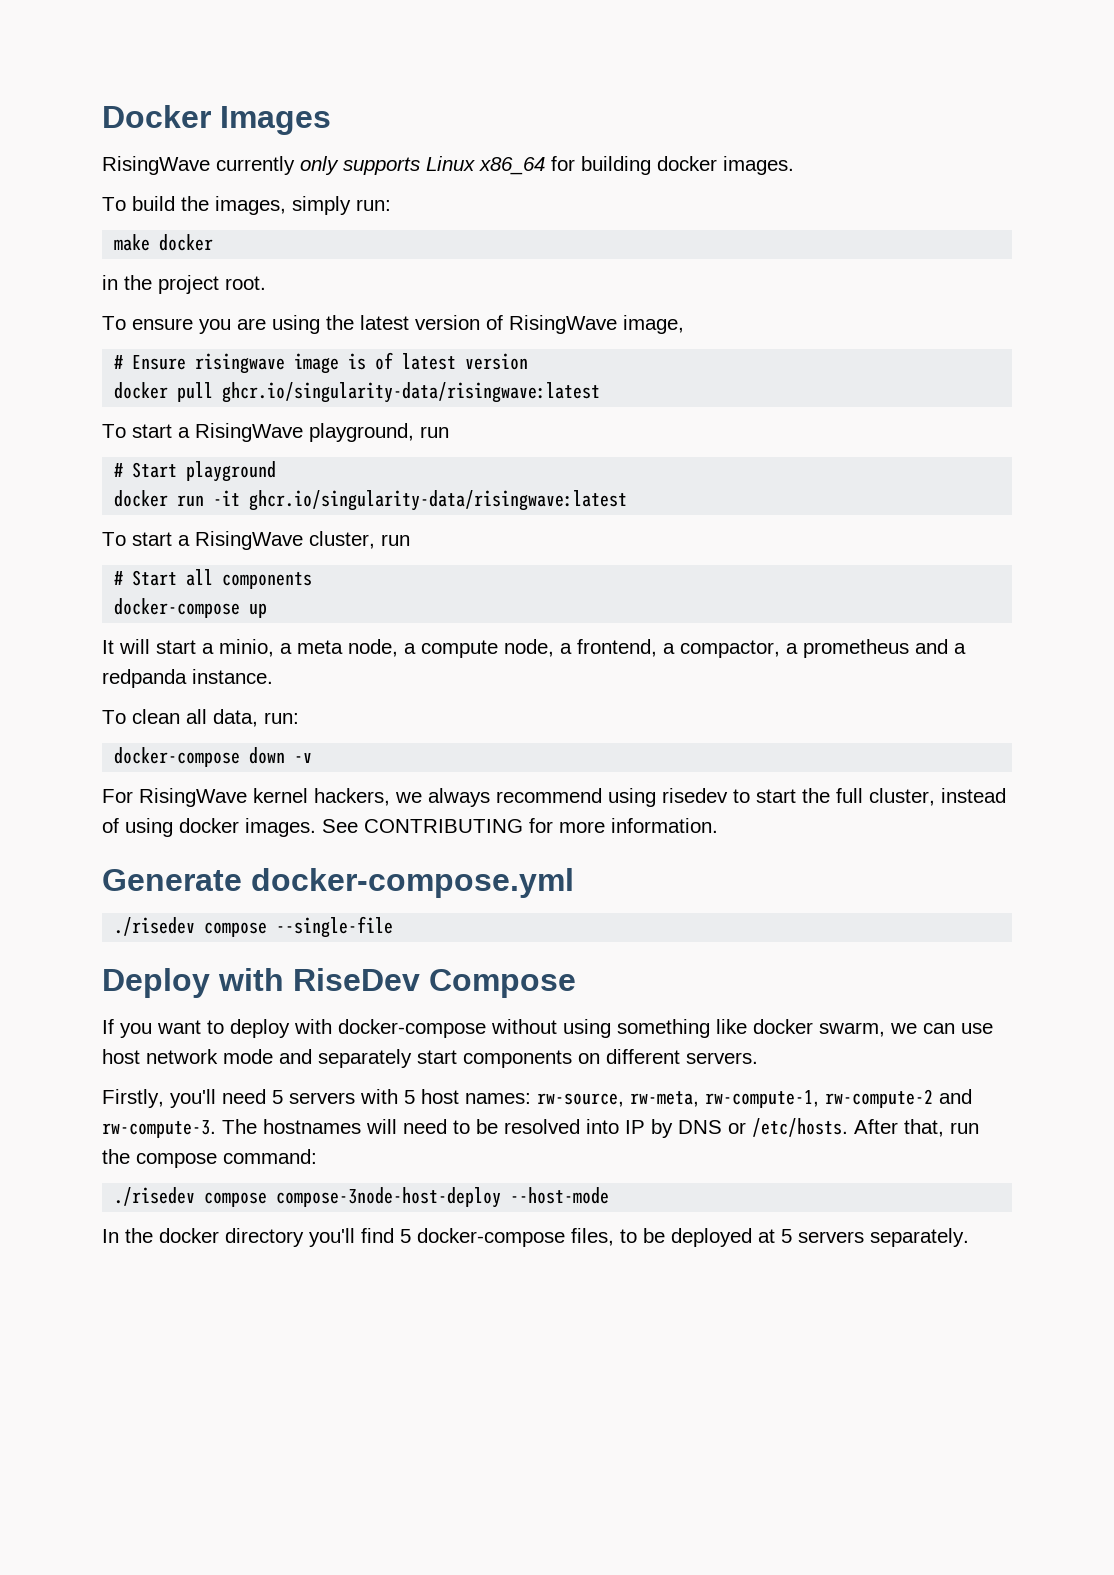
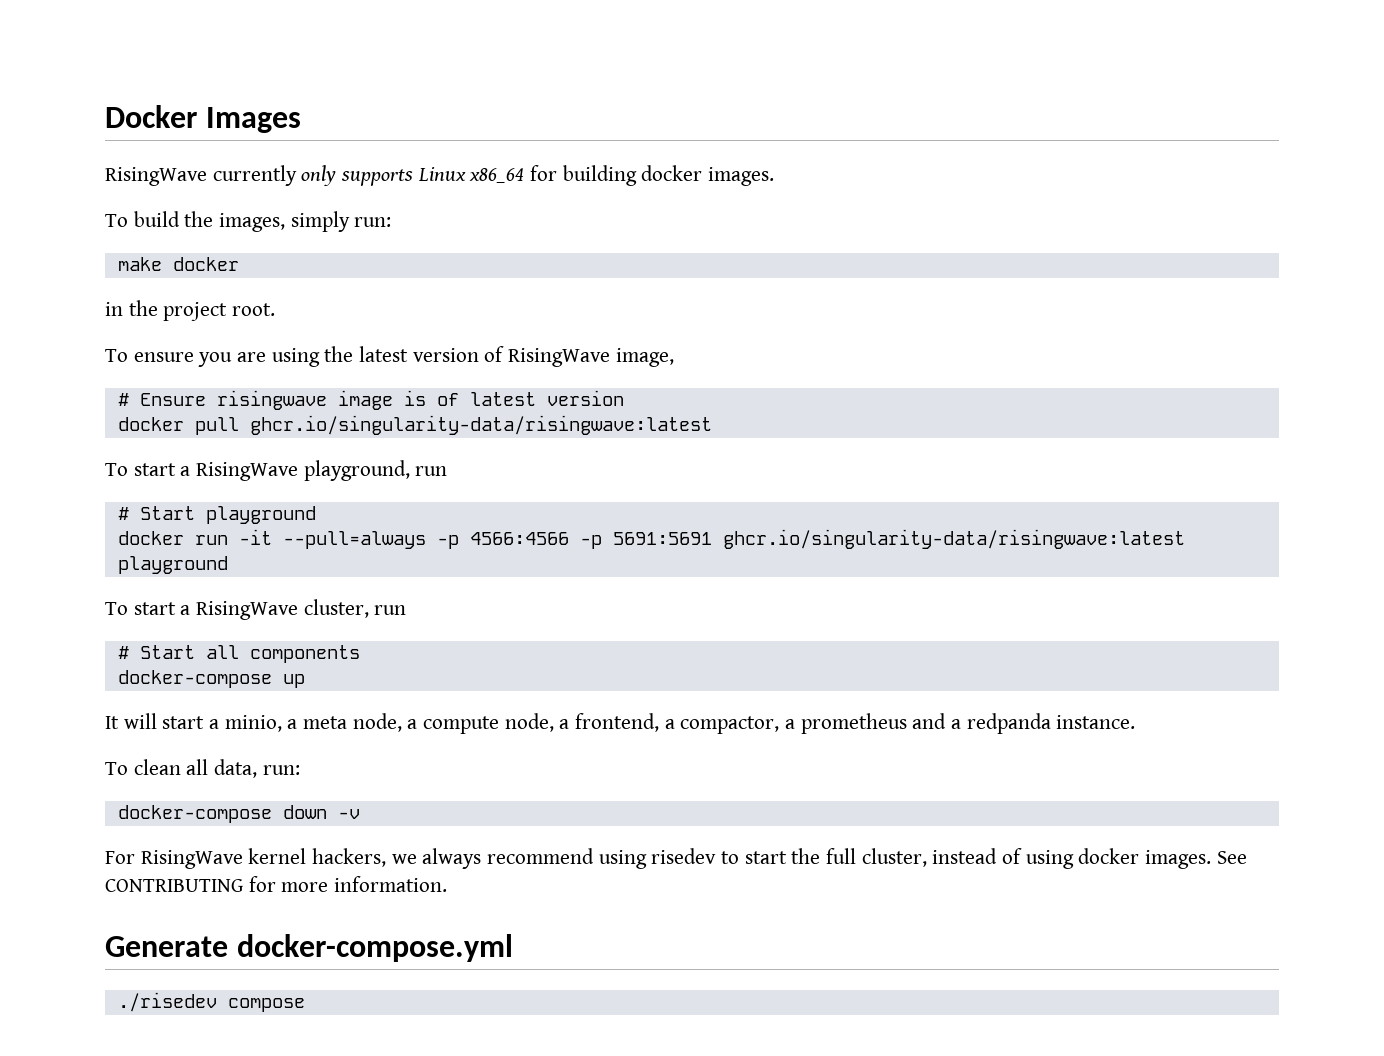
[249,490,628,511] ghcr.io/singularity-data/risingwave:latest -> [282,529,1185,549] [117,556,228,574] --pull=always -p 4566:4566 -p 5691:5691 ghcr.io/singularity-data/risingwave:latest playground
[276,916,394,938] [102,968,576,998] [102,1019,993,1038] [102,1049,758,1068] [102,1089,972,1108] [102,1118,979,1138] [102,1149,317,1168] [114,1187,610,1208] [102,1228,969,1247] --single-file // Deploy with RiseDev Compose // If you want to deploy with docker-compose without using something like docker swarm, we can use host network mode and separately start components on different servers. // Firstly, you'll need 5 servers with 5 host names: rw-source, rw-meta, rw-compute-1, rw-compute-2 and rw-compute-3. The hostnames will need to be resolved into IP by DNS or /etc/hosts. After that, run the compose command: // ./risedev compose compose-3node-host-deploy --host-mode // In the docker directory you'll find 5 docker-compose files, to be deployed at 5 servers separately. -> (305, 1005) none

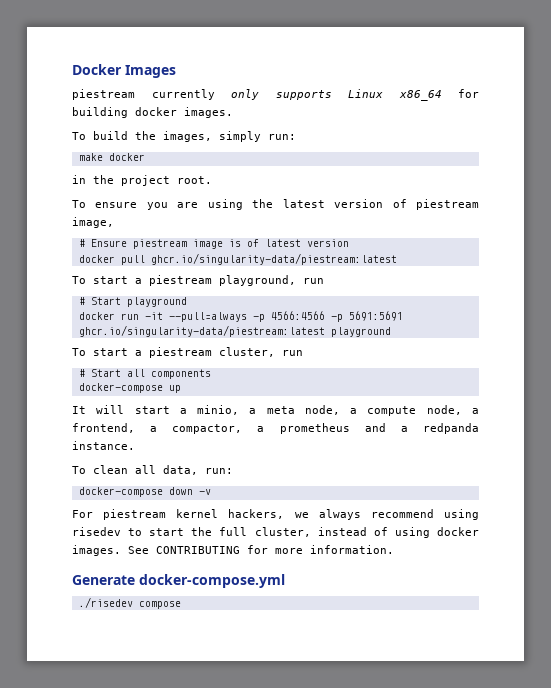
[105,167,207,186] RisingWave -> [72,89,135,100] piestream
[508,348,611,367] RisingWave -> [416,199,480,210] piestream
[216,390,327,410] risingwave -> [132,239,187,249] piestream
[249,415,712,435] [105,462,299,481] ghcr.io/singularity-data/risingwave:latest // To start a RisingWave -> [150,253,397,265] [72,275,212,286] ghcr.io/singularity-data/piestream:latest // To start a piestream
[722,529,1185,549] ghcr.io/singularity-data/risingwave:latest -> [78,325,325,337] ghcr.io/singularity-data/piestream:latest
[196,601,299,620] RisingWave -> [149,347,212,358] piestream
[140,850,243,869] RisingWave -> [103,509,167,520] piestream

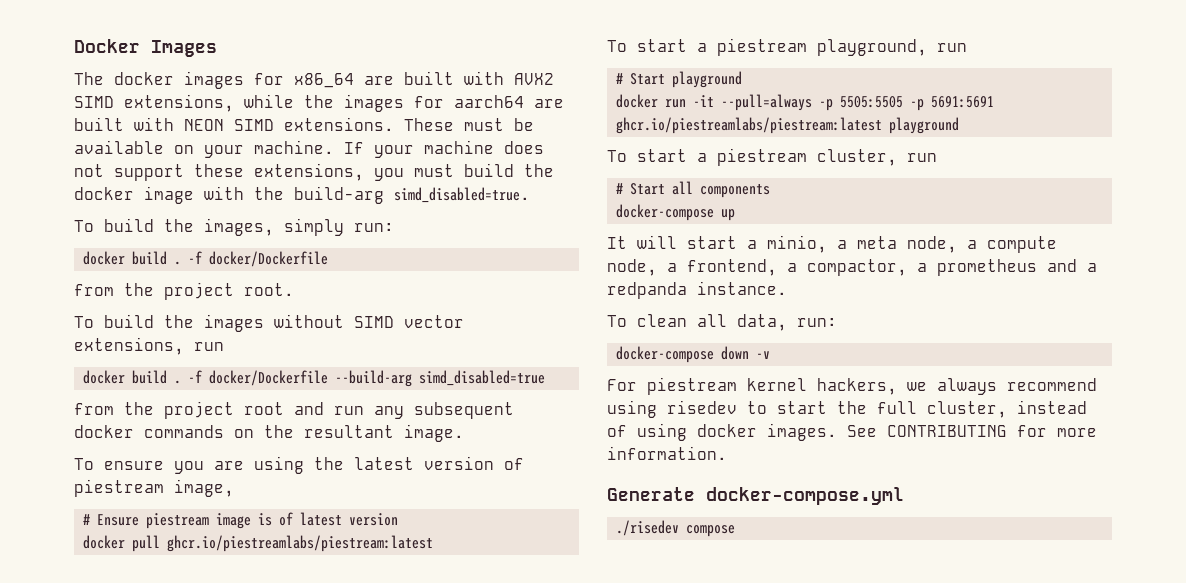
[72,89,479,101] [72,107,233,118] piestream currently only supports Linux x86_64 for building docker images. -> [74,71,554,89] [74,94,564,112] [74,117,534,131] [74,140,544,158] [74,163,554,181] [74,186,530,204] The docker images for x86_64 are built with AVX2 SIMD extensions, while the images for aarch64 are built with NEON SIMD extensions. These must be available on your machine. If your machine does not support these extensions, you must build the docker image with the build-arg simd_disabled=true.
[78,153,145,161] [72,175,212,186] make docker // in the project root. -> [83,251,329,267] [74,282,294,300] [74,314,464,332] [74,337,224,355] [83,370,546,387] [74,401,514,419] [74,424,464,442] docker build . -f docker/Dockerfile // from the project root. // To build the images without SIMD vector extensions, run // docker build . -f docker/Dockerfile --build-arg simd_disabled=true // from the project root and run any subsequent docker commands on the resultant image.
[150,253,397,265] ghcr.io/singularity-data/piestream:latest -> [167,535,434,552] ghcr.io/piestreamlabs/piestream:latest
[270,311,325,320] 4566:4566 -> [840,96,904,108] 5505:5505
[78,325,325,337] ghcr.io/singularity-data/piestream:latest -> [616,117,883,134] ghcr.io/piestreamlabs/piestream:latest

